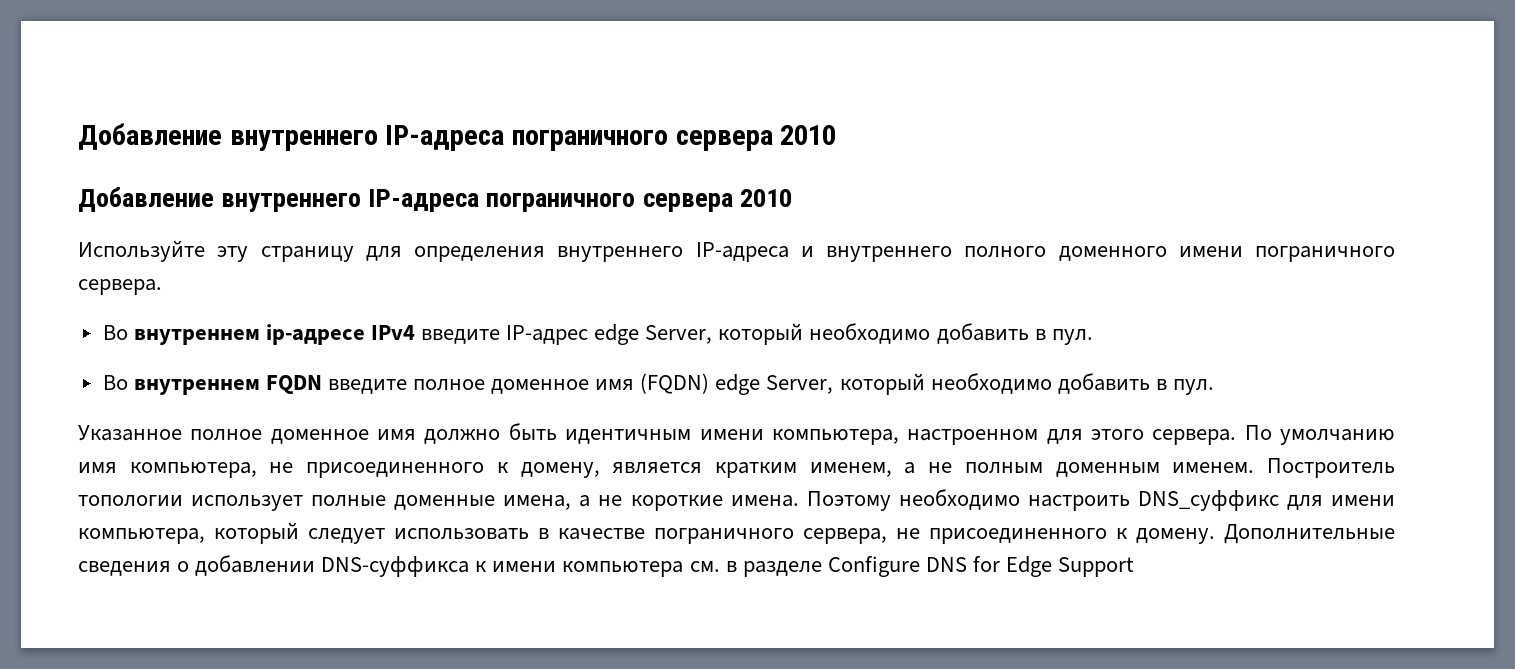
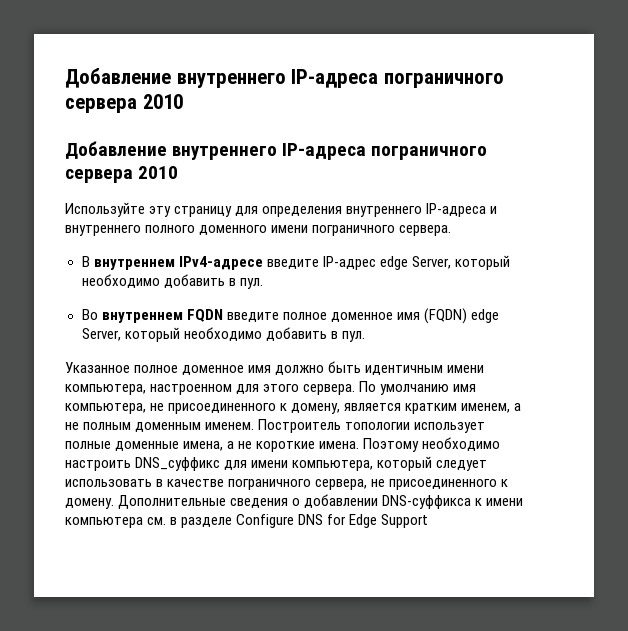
[102,324,415,345] Во внутреннем ip-адресе IPv4 -> [81,256,263,270] В внутреннем IPv4-адресе

